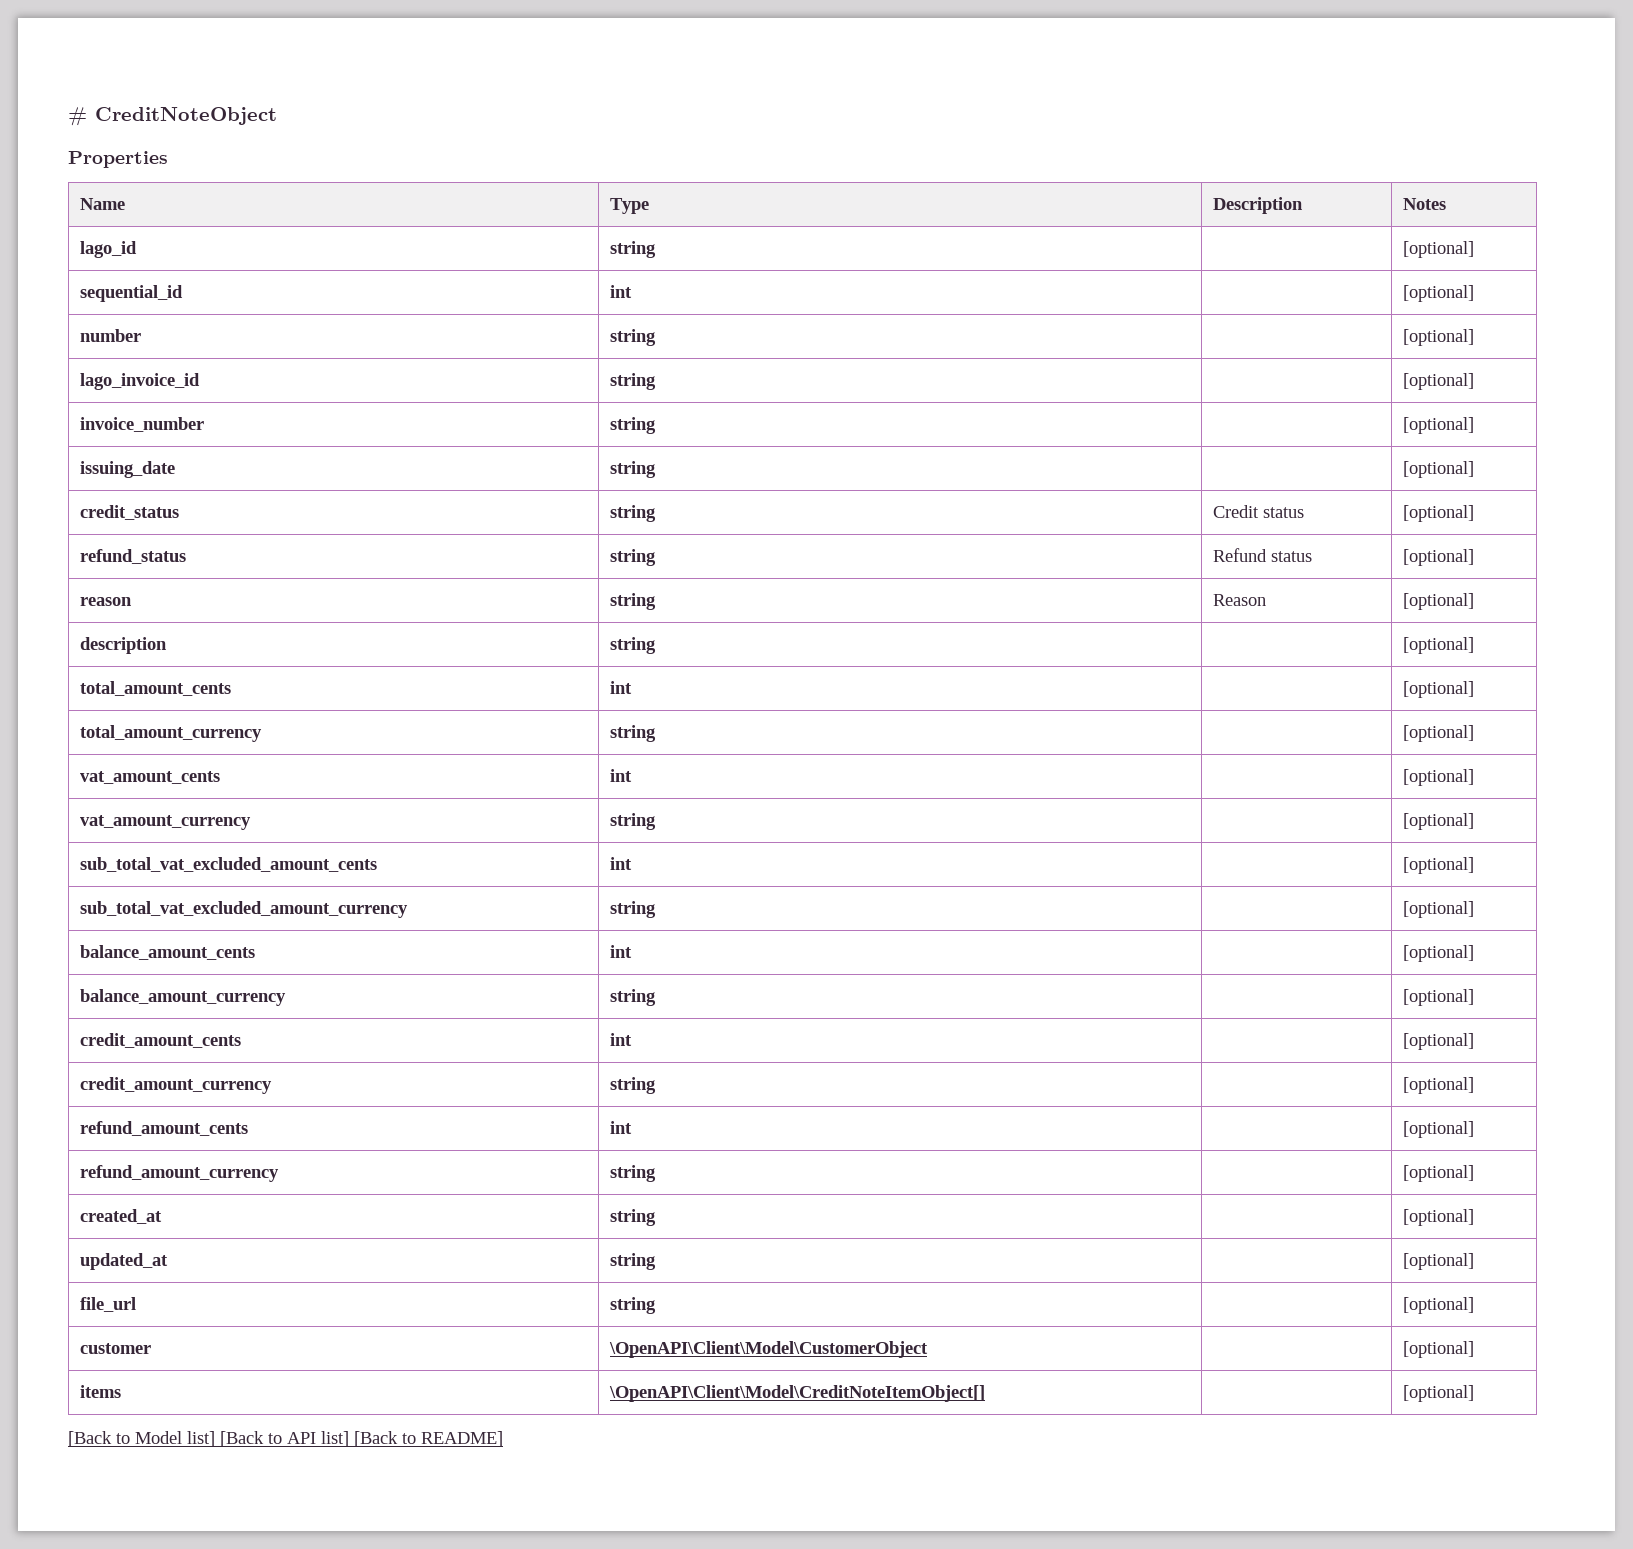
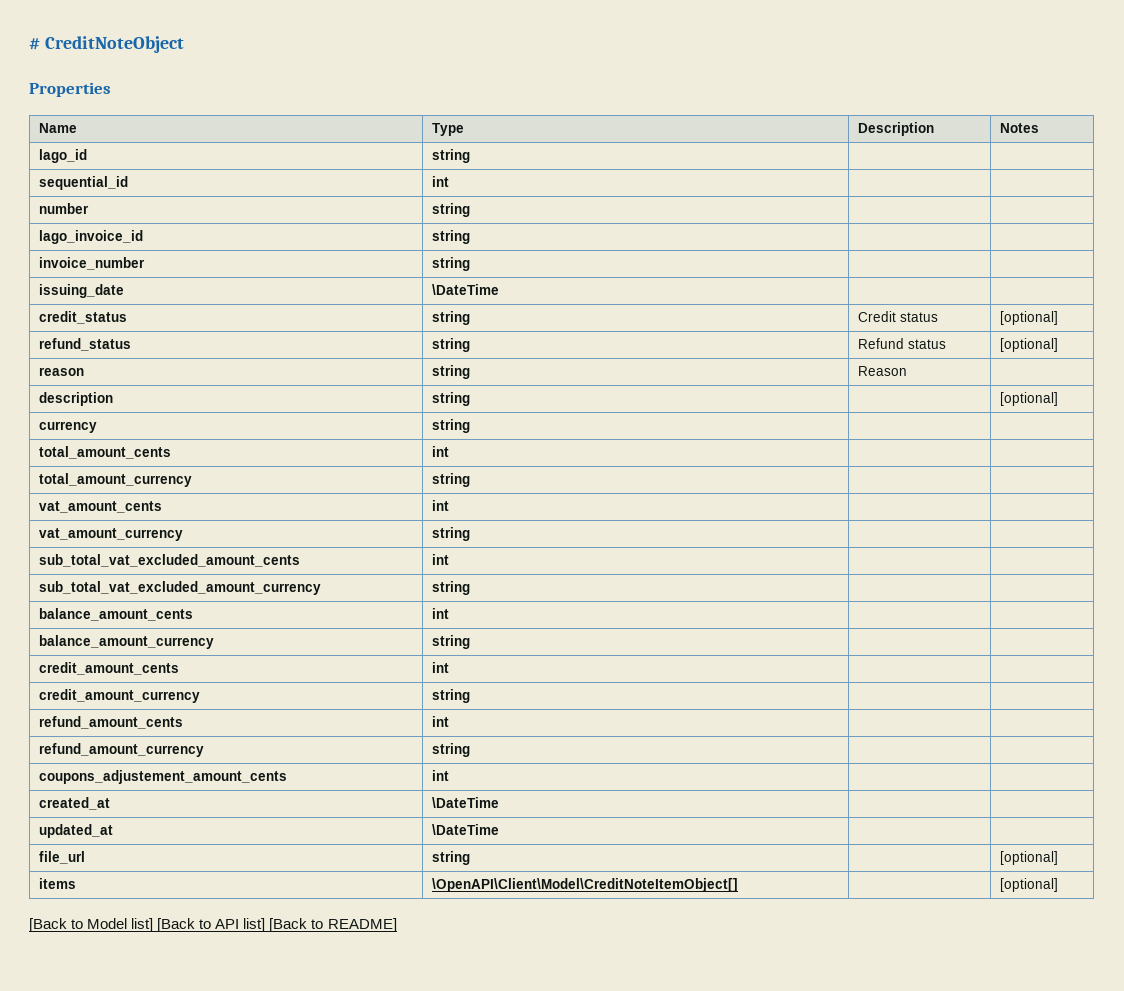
[1403,241,1475,258] [optional] -> (471, 156) none
[1403,285,1475,302] [optional] -> (450, 181) none
[1403,329,1475,346] [optional] -> (471, 210) none
[1403,373,1475,390] [optional] -> (471, 237) none
[1403,417,1475,434] [optional] -> (471, 264) none
[610,461,657,478] [1403,461,1475,478] string | | [optional] -> [432,284,500,295] \DateTime | |
[1403,593,1475,610] [optional] -> (908, 371) none
(1475, 645) none -> [39,421,98,433] [432,419,471,433] // currency | string | |
[1403,681,1475,698] [optional] -> (450, 451) none
[1403,725,1475,742] [optional] -> (471, 480) none
[1403,769,1475,786] [optional] -> (450, 505) none
[1403,813,1475,830] [optional] -> (471, 534) none
[1403,857,1475,874] [optional] -> (450, 559) none
[1403,901,1475,918] [optional] -> (471, 588) none
[1403,945,1475,962] [optional] -> (450, 613) none
[1403,989,1475,1006] [optional] -> (471, 642) none
[1403,1033,1475,1050] [optional] -> (450, 667) none
[1403,1077,1475,1094] [optional] -> (471, 696) none
[1403,1121,1475,1138] [optional] -> (450, 721) none
[1403,1165,1475,1182] [optional] -> [39,770,288,784] [432,770,450,781] // coupons_adjustement_amount_cents | int | |
[610,1209,657,1226] [1403,1209,1475,1226] string | | [optional] -> [432,797,500,808] \DateTime | |
[610,1253,657,1270] [1403,1253,1475,1270] string | | [optional] -> [432,824,500,835] \DateTime | |
[80,1343,152,1354] [609,1341,929,1358] [1403,1341,1475,1358] // customer | \OpenAPI\Client\Model\CustomerObject | | [optional] -> (1059, 858) none

